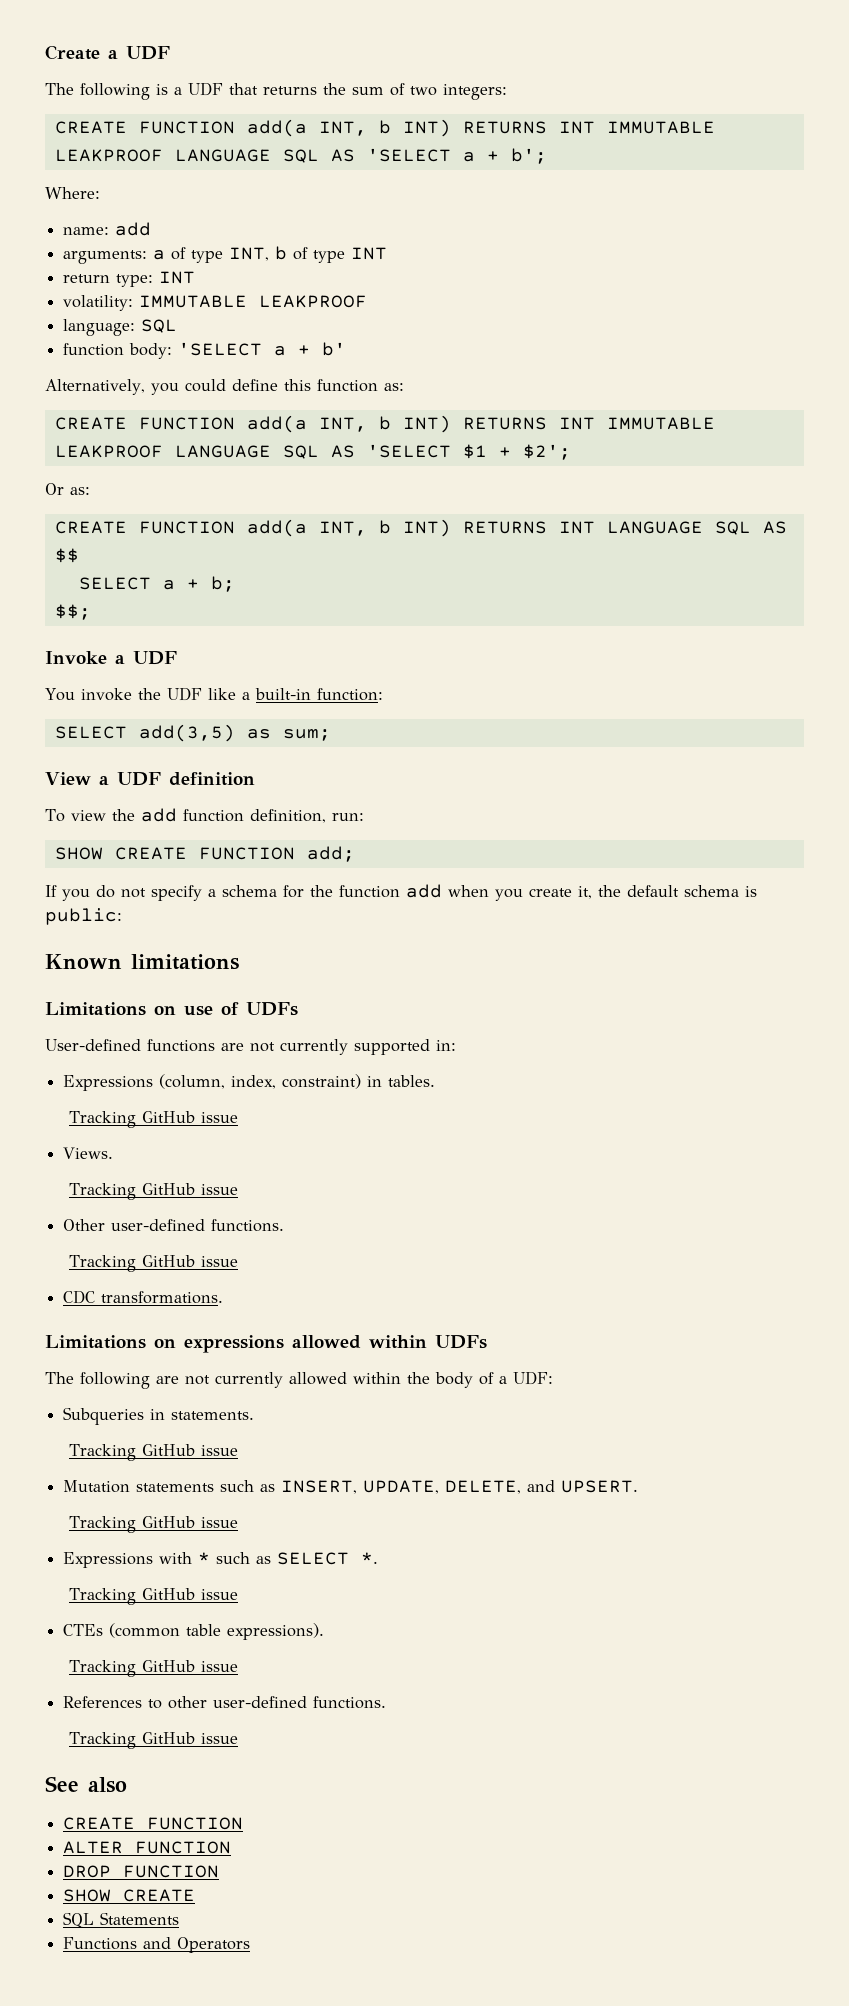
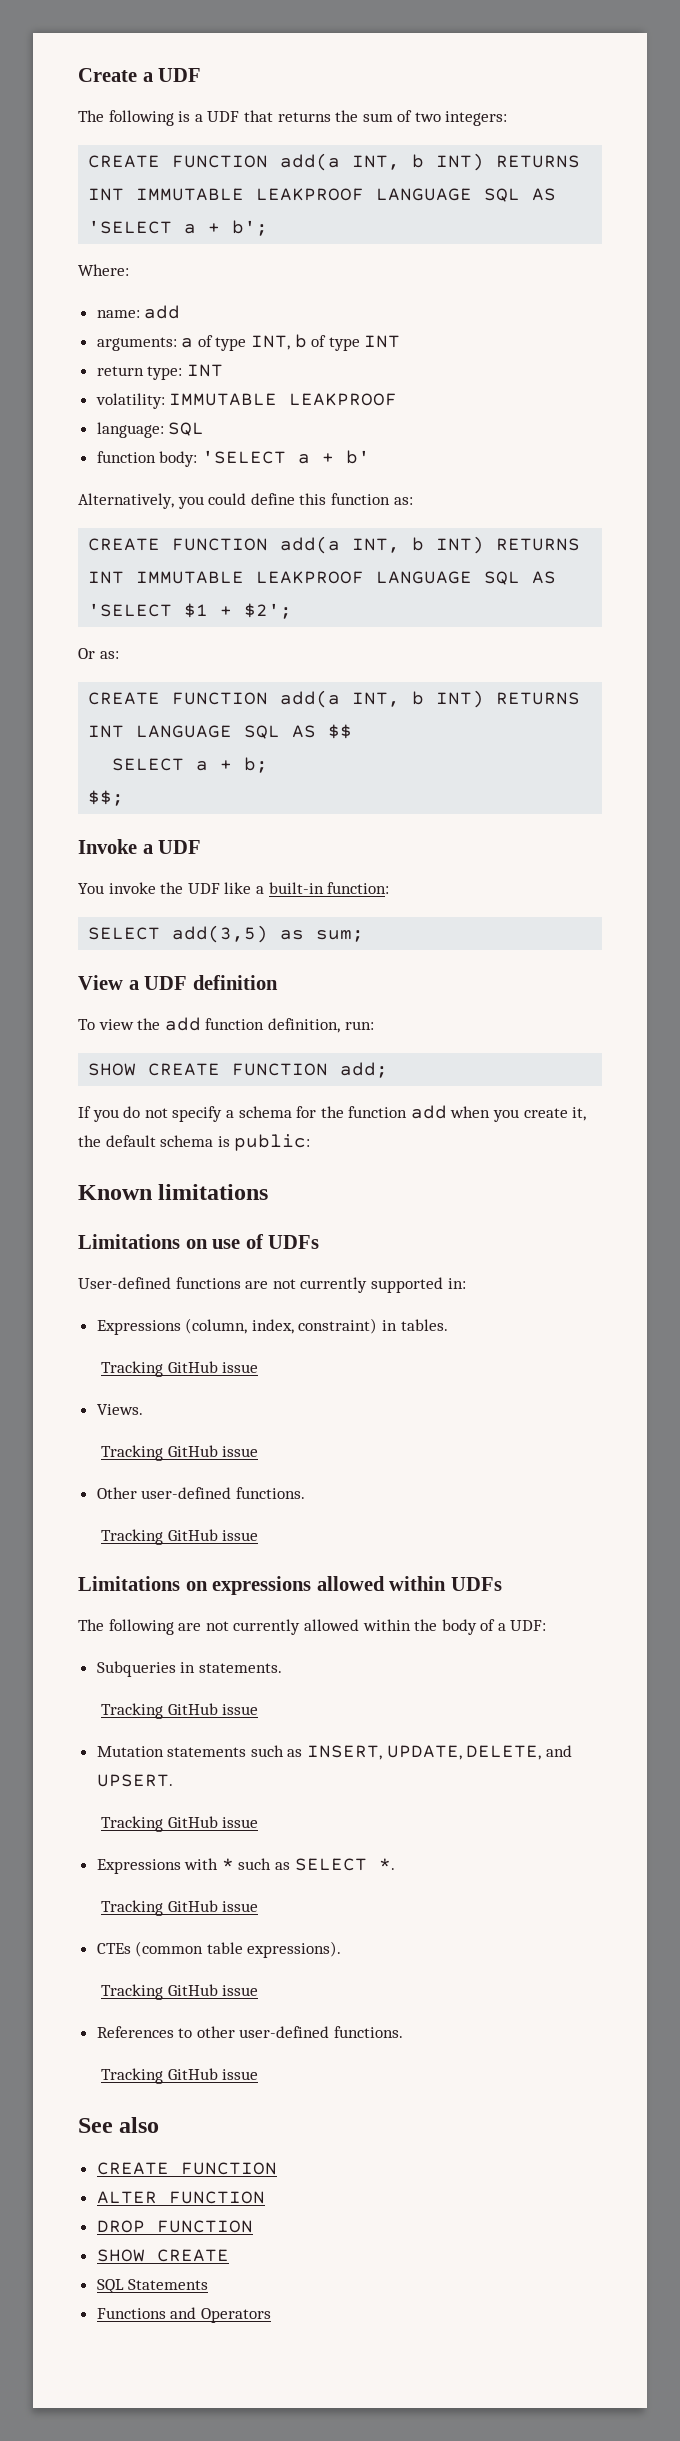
[63,1290,224,1304] // CDC transformations. -> (259, 1535) none

